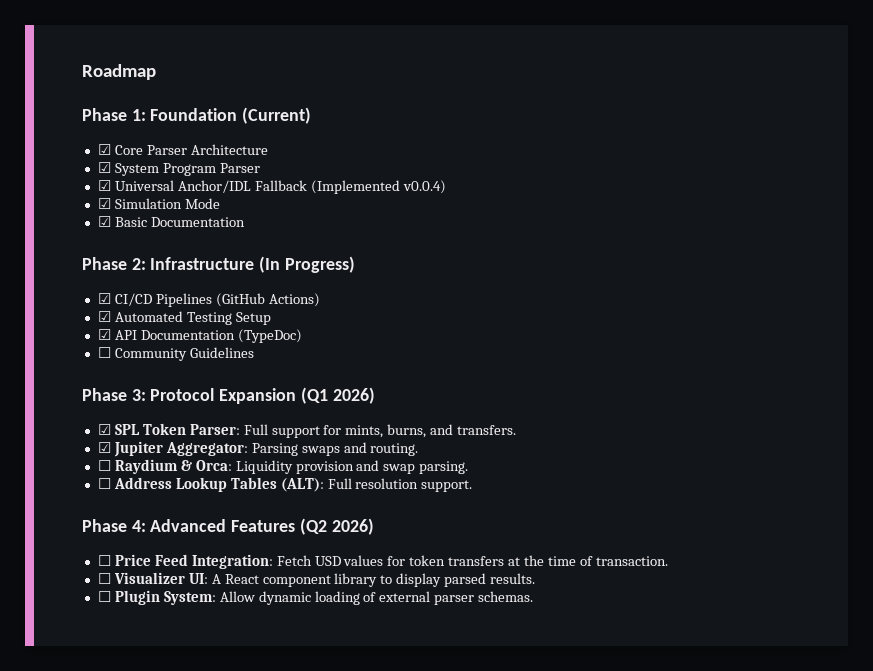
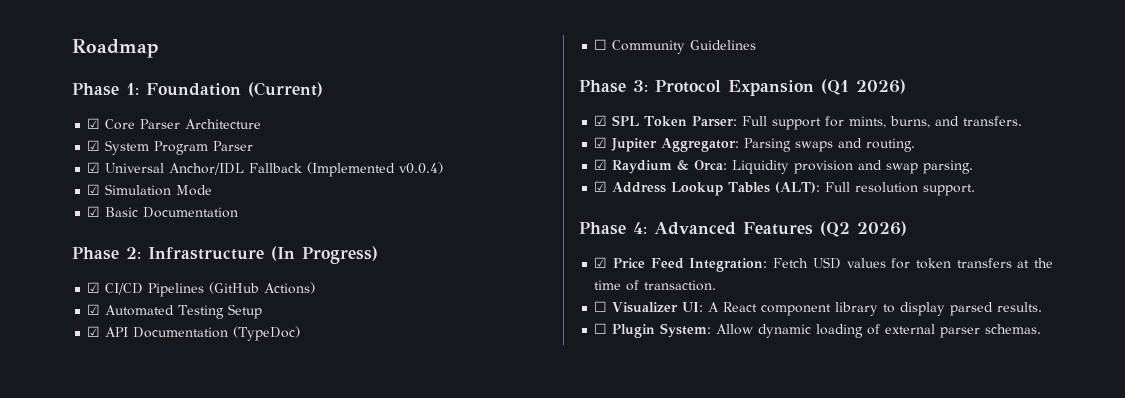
[97,460,111,471] ☐ -> [594,159,608,170] ☑
[97,478,111,489] ☐ -> [594,181,608,192] ☑
[97,555,111,566] ☐ -> [594,257,608,268] ☑

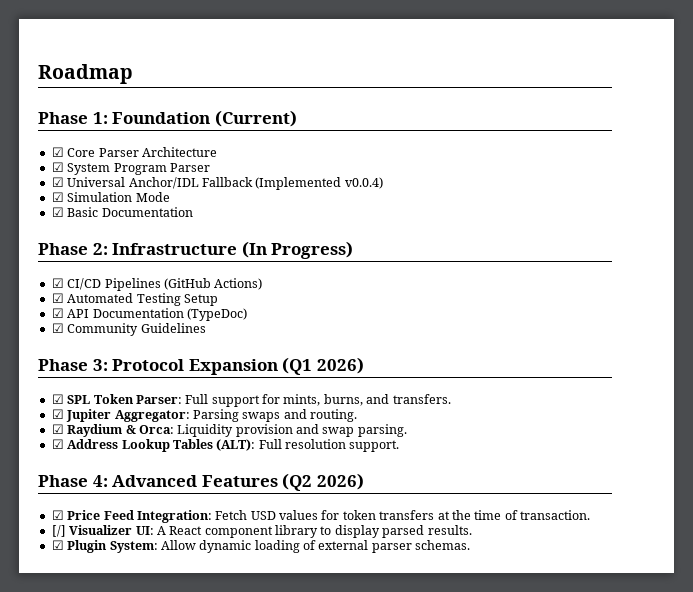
[594,39,608,50] ☐ -> [51,323,64,333] ☑
[594,301,608,312] ☐ -> [51,525,66,537] [/]
[594,323,608,334] ☐ -> [51,540,64,550] ☑

